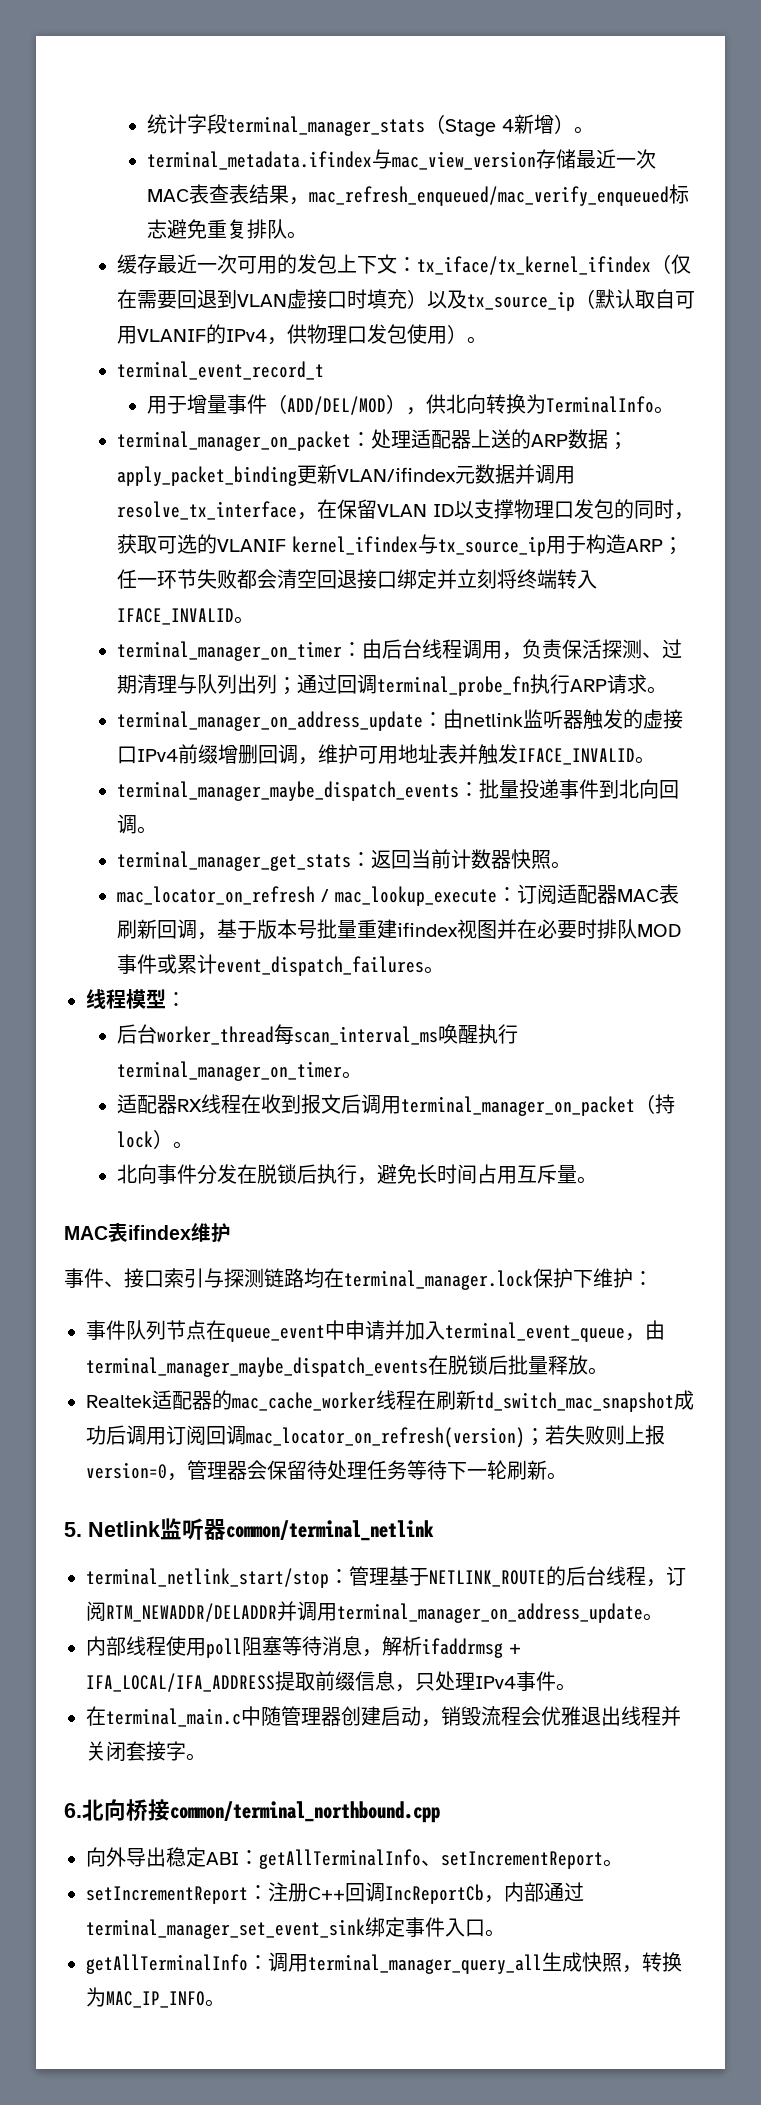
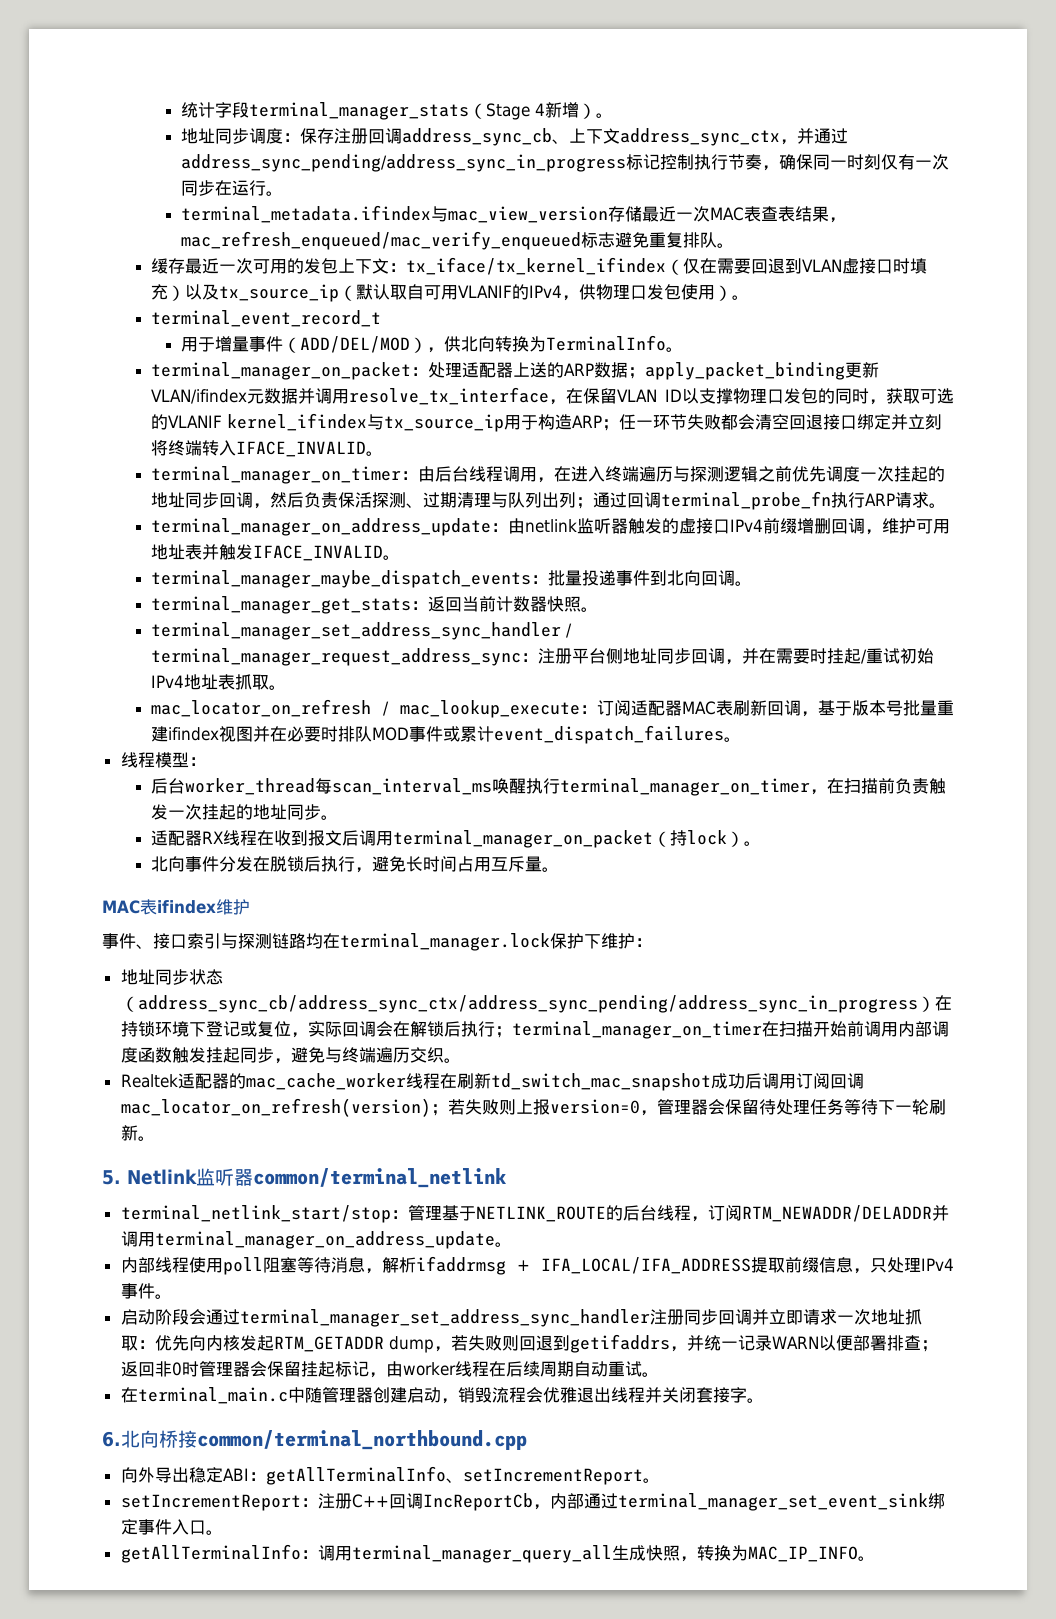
(595, 130) none -> [181,128,849,146] [181,154,950,172] [181,180,284,196] // 地址同步调度：保存注册回调address_sync_cb、上下文address_sync_ctx，并通过address_sync_pending/address_sync_in_progress标记控制执行节奏，确保同一时刻仅有一次同步在运行。
(522, 656) none -> [554,466,946,482] [151,492,305,509] 在进入终端遍历与探测逻辑之前优先调度一次挂起的地址同步回调，然后
(571, 865) none -> [151,622,573,640] [151,648,935,666] [151,674,287,690] // terminal_manager_set_address_sync_handler / terminal_manager_request_address_sync：注册平台侧地址同步回调，并在需要时挂起/重试初始IPv4地址表抓取。
(342, 1071) none -> [810,778,947,795] [151,804,322,820] ，在扫描前负责触发一次挂起的地址同步
[86,1320,665,1342] [86,1355,588,1377] 事件队列节点在queue_event中申请并加入terminal_event_queue，由terminal_manager_maybe_dispatch_events在脱锁后批量释放 -> [120,969,223,985] [120,995,952,1013] [120,1021,949,1039] [120,1047,444,1064] 地址同步状态（address_sync_cb/address_sync_ctx/address_sync_pending/address_sync_in_progress）在持锁环境下登记或复位，实际回调会在解锁后执行；terminal_manager_on_timer在扫描开始前调用内部调度函数触发挂起同步，避免与终端遍历交织
(576, 1687) none -> [120,1309,922,1327] [120,1334,938,1353] [120,1361,659,1378] // 启动阶段会通过terminal_manager_set_address_sync_handler注册同步回调并立即请求一次地址抓取：优先向内核发起RTM_GETADDR dump，若失败则回退到getifaddrs，并统一记录WARN以便部署排查；返回非0时管理器会保留挂起标记，由worker线程在后续周期自动重试。

